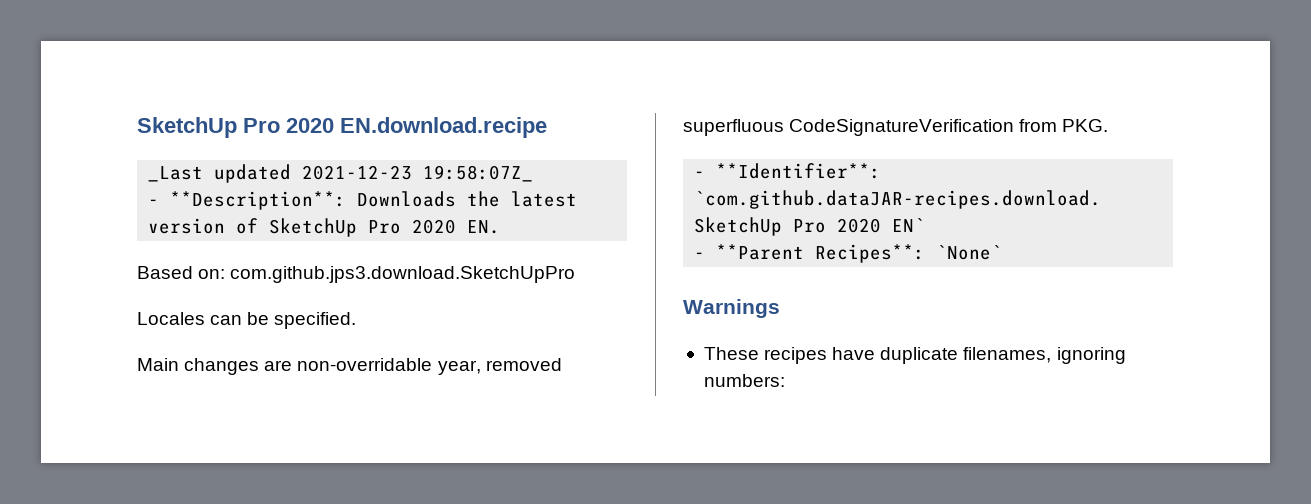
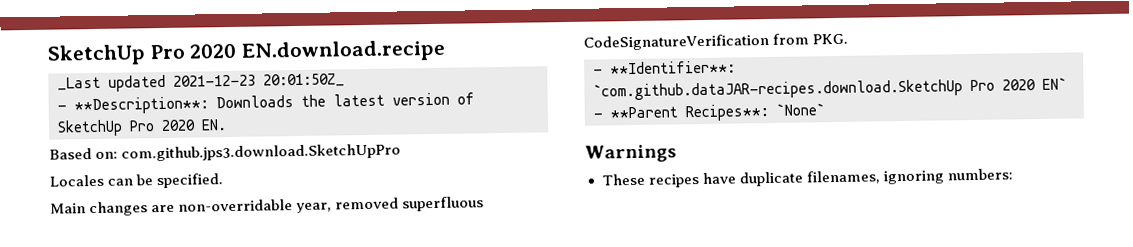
[423,165,534,182] 19:58:07Z_ -> [263,73,345,88] 20:01:50Z_

